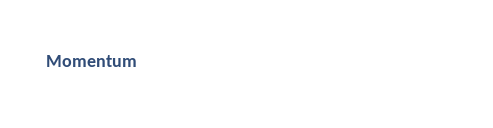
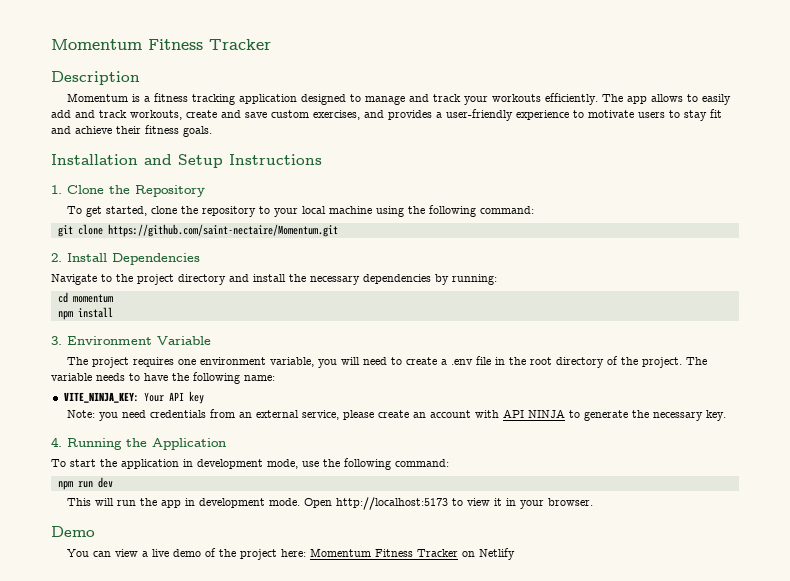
[46,55,137,67] Momentum -> [51,39,271,50] [51,71,140,85] [66,93,731,105] [51,109,722,121] [51,125,212,137] [51,154,322,168] [51,185,205,197] [66,205,534,217] [57,224,338,237] [51,253,200,265] [51,274,497,285] [57,292,113,303] [57,307,113,320] [51,336,211,345] [66,356,707,368] [51,372,275,384] [63,391,204,404] [66,409,726,421] [51,437,226,450] [51,458,449,470] [57,477,113,490] [66,497,593,510] [51,526,95,537] [66,548,515,560] Momentum Fitness Tracker // Description // Momentum is a fitness tracking application designed to manage and track your workouts efficiently. The app allows to easily add and track workouts, create and save custom exercises, and provides a user-friendly experience to motivate users to stay fit and achieve their fitness goals. // Installation and Setup Instructions // 1. Clone the Repository // To get started, clone the repository to your local machine using the following command: // git clone https://github.com/saint-nectaire/Momentum.git // 2. Install Dependencies // Navigate to the project directory and install the necessary dependencies by running: // cd momentum // npm install // 3. Environment Variable // The project requires one environment variable, you will need to create a .env file in the root directory of the project. The variable needs to have the following name: // VITE_NINJA_KEY: Your API key // Note: you need credentials from an external service, please create an account with API NINJA to generate the necessary key. // 4. Running the Application // To start the application in development mode, use the following command: // npm run dev // This will run the app in development mode. Open http://localhost:5173 to view it in your browser. // Demo // You can view a live demo of the project here: Momentum Fitness Tracker on Netlify

